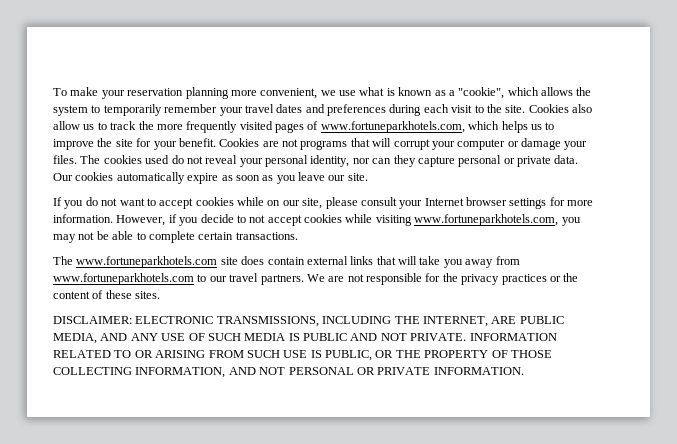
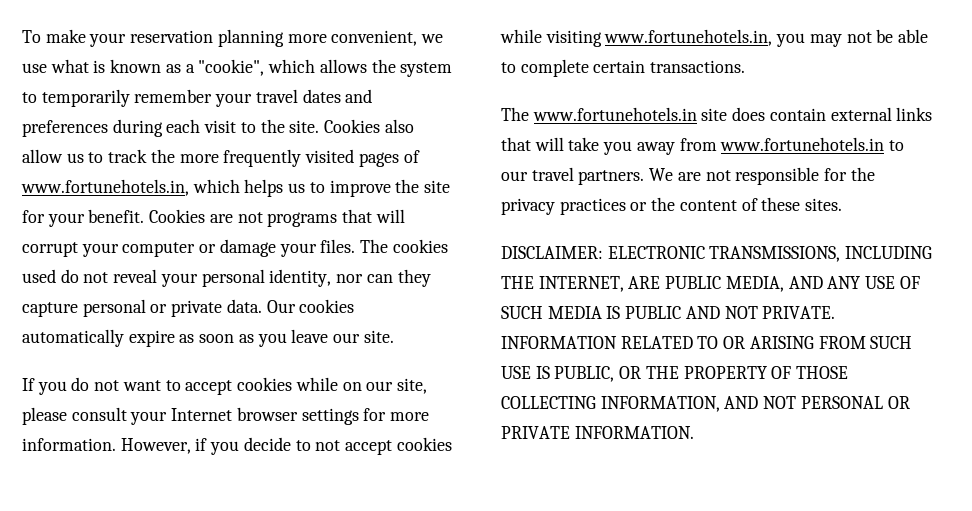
[320,121,465,133] www.fortuneparkhotels.com, -> [21,179,189,196] www.fortunehotels.in,
[414,214,559,226] www.fortuneparkhotels.com, -> [604,29,773,46] www.fortunehotels.in,
[76,256,218,268] www.fortuneparkhotels.com -> [532,107,697,121] www.fortunehotels.in
[53,273,194,285] www.fortuneparkhotels.com -> [720,137,885,151] www.fortunehotels.in

